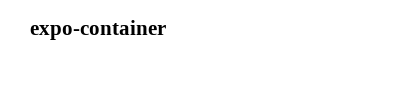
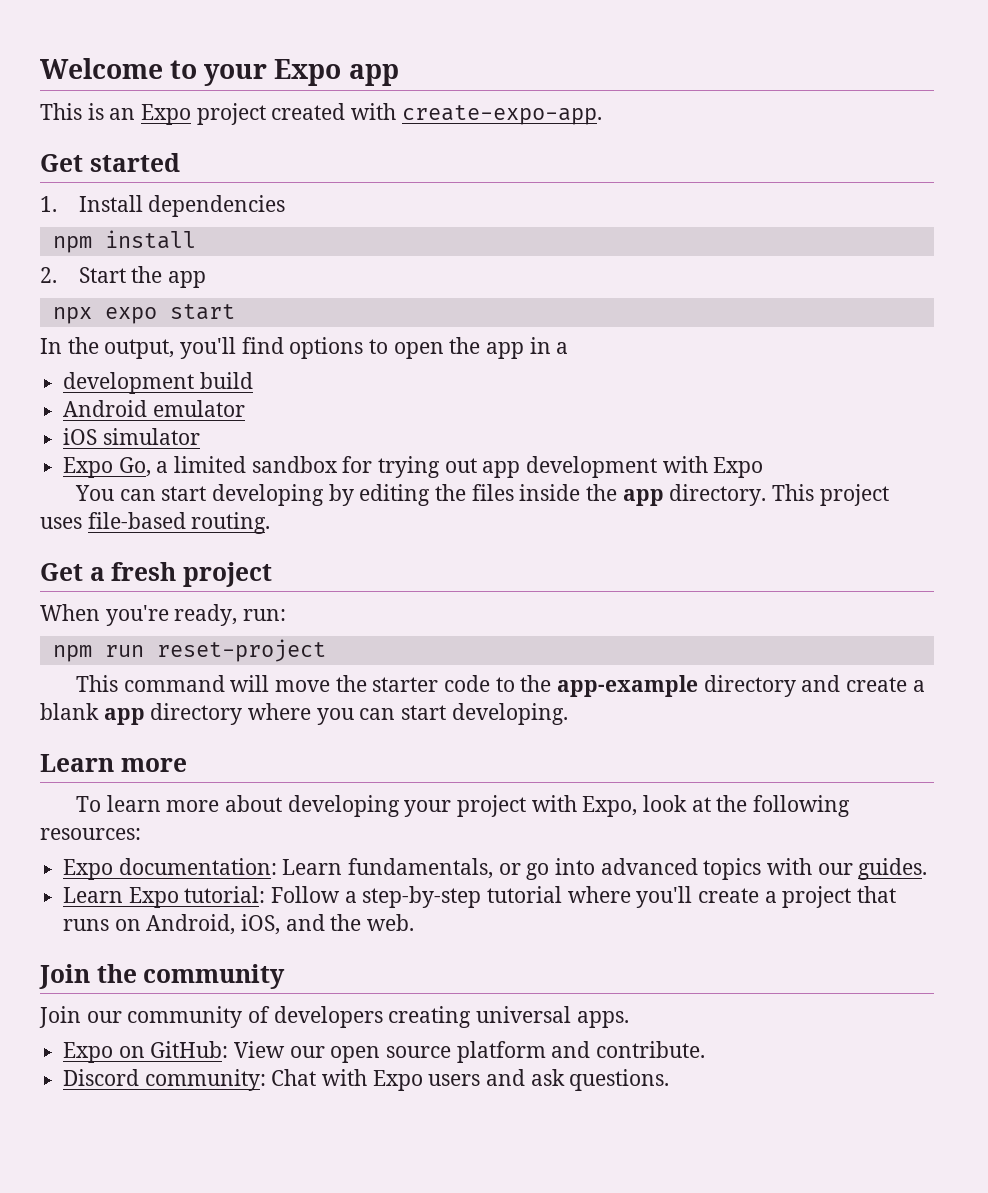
[30,20,166,40] expo-container -> [40,58,399,86] [40,103,602,125] [40,153,180,172] [40,195,286,217] [52,230,196,253] [40,266,206,288] [52,304,235,324] [40,337,569,359] [63,372,253,394] [63,400,245,417] [63,428,200,445] [63,456,764,478] [74,484,889,506] [40,512,271,534] [40,562,272,587] [40,604,287,626] [52,639,326,662] [75,675,925,697] [40,703,568,725] [40,754,187,772] [75,795,850,817] [40,828,141,840] [63,858,928,880] [63,886,897,908] [63,914,415,935] [39,964,286,989] [39,1006,629,1028] [63,1041,706,1063] [63,1069,670,1091] Welcome to your Expo app // This is an Expo project created with create-expo-app. // Get started // 1. Install dependencies // npm install // 2. Start the app // npx expo start // In the output, you'll find options to open the app in a // development build // Android emulator // iOS simulator // Expo Go, a limited sandbox for trying out app development with Expo // You can start developing by editing the files inside the app directory. This project uses file-based routing. // Get a fresh project // When you're ready, run: // npm run reset-project // This command will move the starter code to the app-example directory and create a blank app directory where you can start developing. // Learn more // To learn more about developing your project with Expo, look at the following resources: // Expo documentation: Learn fundamentals, or go into advanced topics with our guides. // Learn Expo tutorial: Follow a step-by-step tutorial where you'll create a project that runs on Android, iOS, and the web. // Join the community // Join our community of developers creating universal apps. // Expo on GitHub: View our open source platform and contribute. // Discord community: Chat with Expo users and ask questions.

